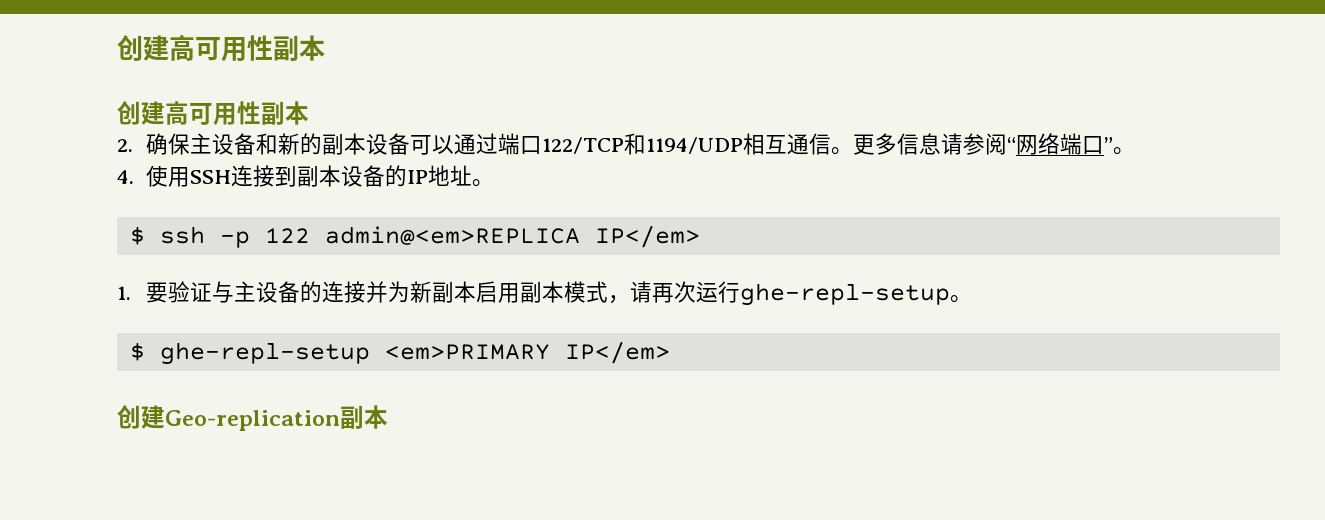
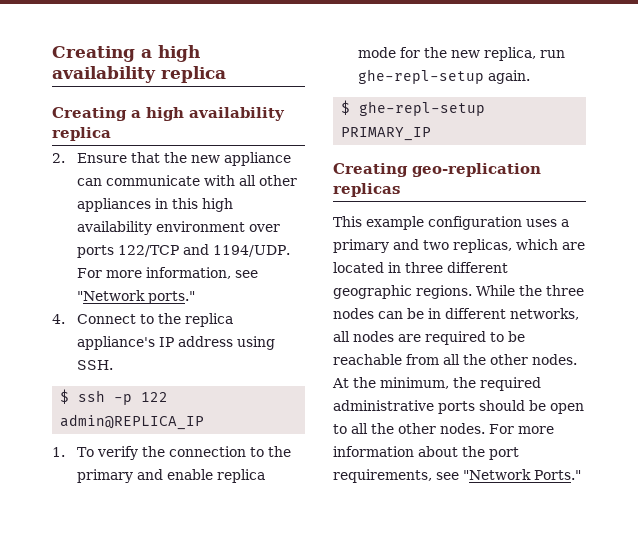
[117,35,325,62] [117,101,309,125] [117,133,1136,155] [117,165,495,187] 创建高可用性副本 // 创建高可用性副本 // 2.确保主设备和新的副本设备可以通过端口122/TCP和1194/UDP相互通信。更多信息请参阅“网络端口”。 // 4.使用SSH连接到副本设备的IP地址。 -> [52,45,200,62] [52,66,226,83] [52,107,285,121] [52,127,111,141] [52,152,292,166] [77,175,298,186] [77,198,234,212] [77,221,281,235] [77,244,291,258] [77,267,259,279] [77,290,196,304] [52,313,234,327] [77,336,276,350] [77,360,114,370] Creating a high availability replica // Creating a high availability replica // 2. Ensure that the new appliance can communicate with all other appliances in this high availability environment over ports 122/TCP and 1194/UDP. For more information, see "Network ports." // 4. Connect to the replica appliance's IP address using SSH.
[324,225,700,248] admin@<em>REPLICA IP</em> -> [60,414,205,430] admin@REPLICA_IP
[146,281,973,306] [129,341,670,365] [117,405,388,431] 要验证与主设备的连接并为新副本启用副本模式，请再次运行ghe-repl-setup。 // $ ghe-repl-setup <em>PRIMARY IP</em> // 创建Geo-replication副本 -> [77,446,292,460] [77,469,266,483] [358,47,566,61] [358,69,531,84] [341,100,486,116] [341,127,432,141] [333,163,541,177] [333,183,400,197] [333,216,569,230] [333,239,585,253] [333,262,508,273] [333,285,584,299] [333,308,579,320] [333,331,525,345] [333,354,577,365] [332,377,541,391] [333,400,584,414] [333,423,554,434] [333,446,519,460] [333,469,581,483] To verify the connection to the primary and enable replica mode for the new replica, run ghe-repl-setup again. // $ ghe-repl-setup PRIMARY_IP // Creating geo-replication replicas // This example configuration uses a primary and two replicas, which are located in three different geographic regions. While the three nodes can be in different networks, all nodes are required to be reachable from all the other nodes. At the minimum, the required administrative ports should be open to all the other nodes. For more information about the port requirements, see "Network Ports."

